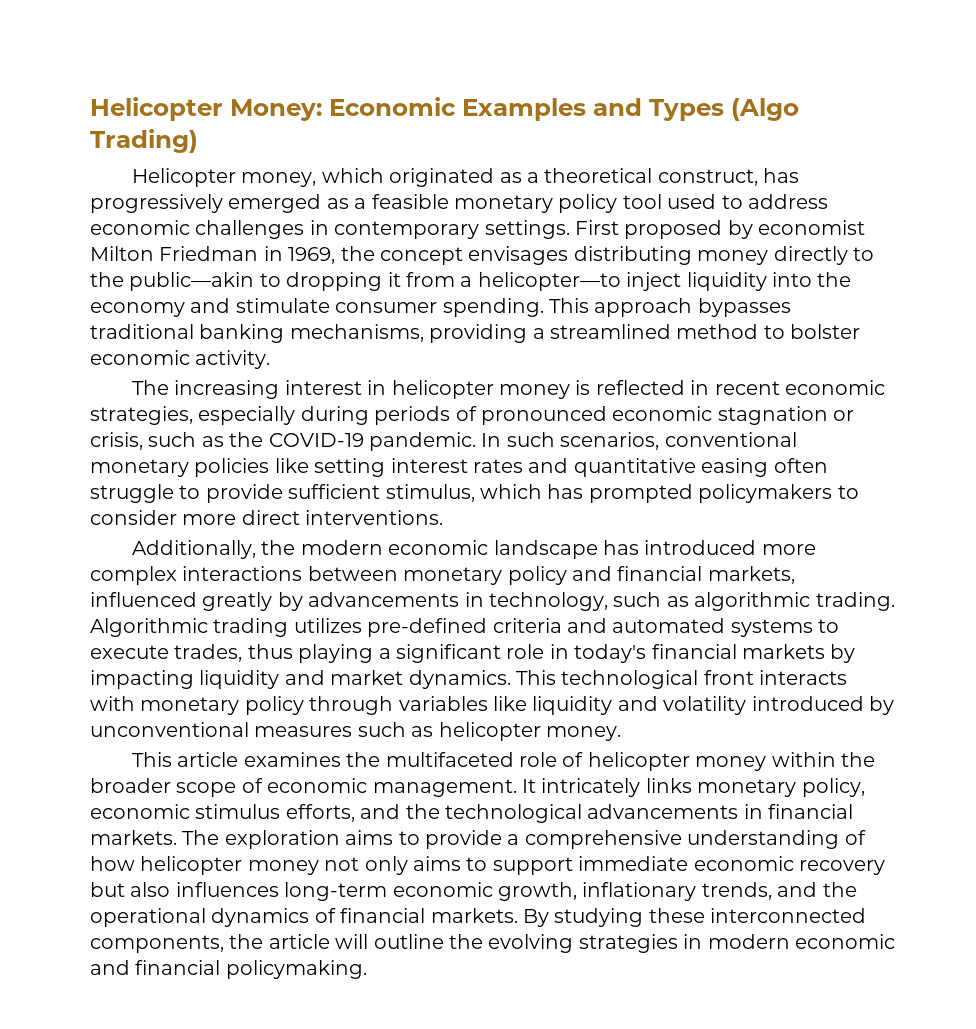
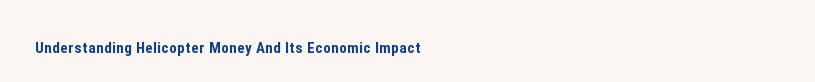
[90,97,799,121] [90,129,198,153] [132,168,800,187] [90,194,828,213] [90,220,866,239] [90,246,874,265] [90,272,852,291] [90,298,791,317] [90,324,861,343] [90,350,271,369] [132,380,886,399] [90,406,855,425] [90,432,797,451] [90,458,828,477] [90,484,859,503] [90,510,444,525] [132,540,816,559] [90,566,795,585] [90,592,895,611] [90,618,840,637] [90,644,856,663] [90,670,848,689] [90,696,894,715] [90,722,621,741] [132,752,876,771] [90,778,865,797] [90,804,854,823] [90,830,866,849] [90,856,885,875] [90,882,857,901] [90,908,867,927] [90,934,895,953] [90,960,367,979] Helicopter Money: Economic Examples and Types (Algo Trading) // Helicopter money, which originated as a theoretical construct, has progressively emerged as a feasible monetary policy tool used to address economic challenges in contemporary settings. First proposed by economist Milton Friedman in 1969, the concept envisages distributing money directly to the public—akin to dropping it from a helicopter—to inject liquidity into the economy and stimulate consumer spending. This approach bypasses traditional banking mechanisms, providing a streamlined method to bolster economic activity. // The increasing interest in helicopter money is reflected in recent economic strategies, especially during periods of pronounced economic stagnation or crisis, such as the COVID-19 pandemic. In such scenarios, conventional monetary policies like setting interest rates and quantitative easing often struggle to provide sufficient stimulus, which has prompted policymakers to consider more direct interventions. // Additionally, the modern economic landscape has introduced more complex interactions between monetary policy and financial markets, influenced greatly by advancements in technology, such as algorithmic trading. Algorithmic trading utilizes pre-defined criteria and automated systems to execute trades, thus playing a significant role in today's financial markets by impacting liquidity and market dynamics. This technological front interacts with monetary policy through variables like liquidity and volatility introduced by unconventional measures such as helicopter money. // This article examines the multifaceted role of helicopter money within the broader scope of economic management. It intricately links monetary policy, economic stimulus efforts, and the technological advancements in financial markets. The exploration aims to provide a comprehensive understanding of how helicopter money not only aims to support immediate economic recovery but also influences long-term economic growth, inflationary trends, and the operational dynamics of financial markets. By studying these interconnected components, the article will outline the evolving strategies in modern economic and financial policymaking. -> [35,42,422,56] Understanding Helicopter Money And Its Economic Impact

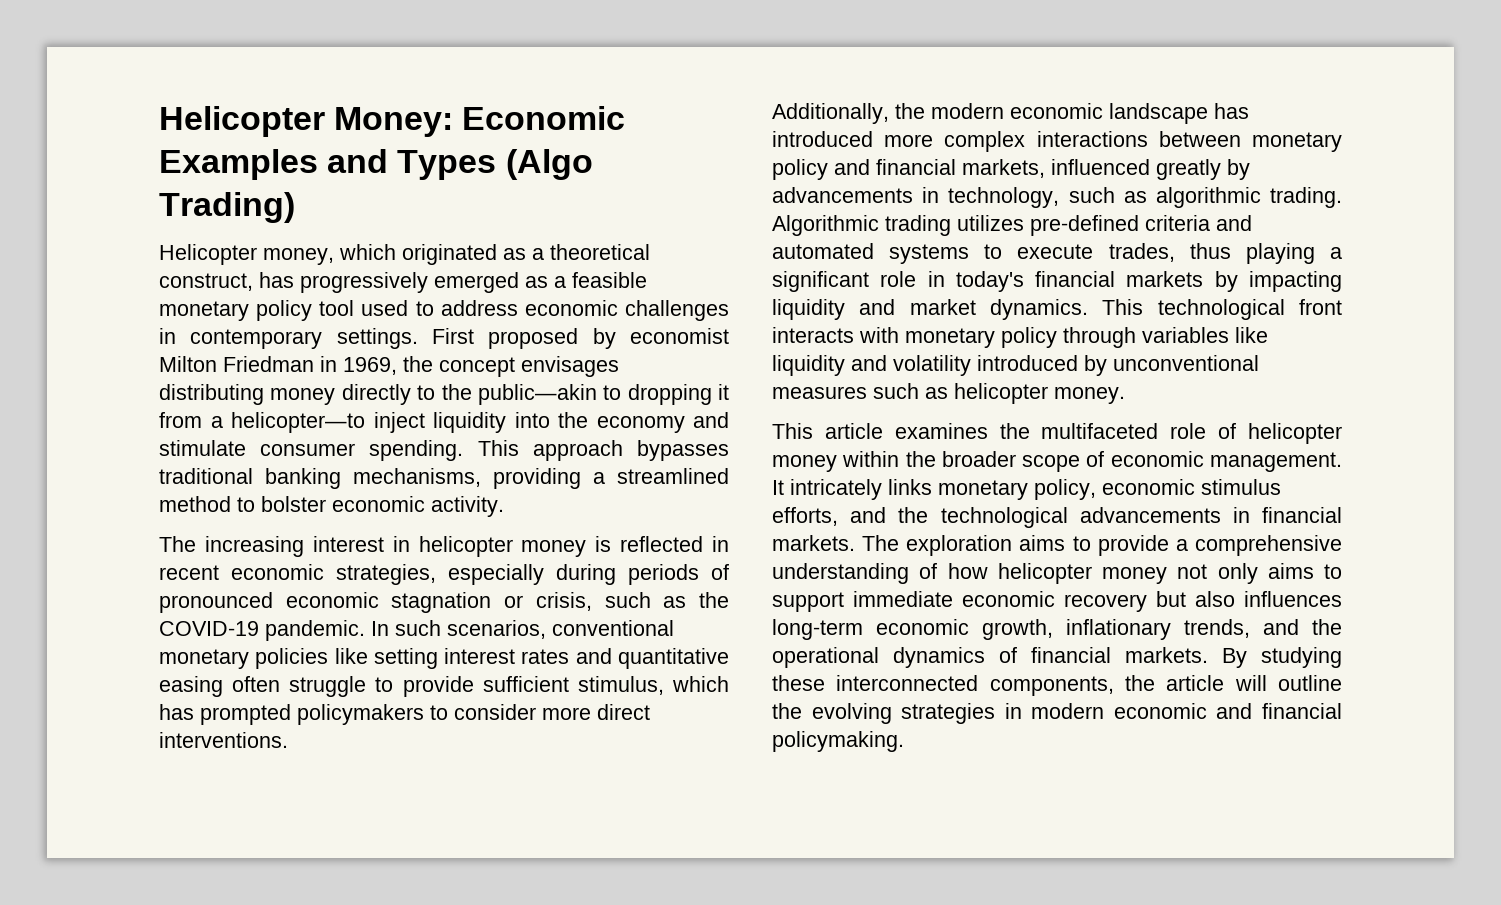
[35,42,422,56] Understanding Helicopter Money And Its Economic Impact -> [159,106,626,137] [159,149,593,180] [159,192,295,223] [159,244,650,265] [159,272,647,293] [159,300,729,321] [159,328,729,349] [159,356,619,377] [159,384,729,405] [159,412,729,433] [159,440,729,461] [159,468,729,489] [159,496,504,517] [159,536,729,557] [159,564,729,585] [159,592,729,613] [159,620,674,641] [159,648,729,669] [159,676,729,697] [159,704,650,725] [159,732,288,748] [772,103,1249,124] [772,131,1342,152] [772,159,1250,180] [772,187,1342,208] [772,215,1252,236] [772,243,1342,264] [772,271,1342,292] [772,299,1342,320] [772,327,1268,348] [772,355,1259,376] [772,383,1125,404] [772,423,1342,444] [772,451,1342,472] [772,479,1281,500] [772,507,1342,528] [772,535,1342,556] [772,563,1342,584] [772,591,1342,612] [772,619,1342,640] [772,647,1342,668] [772,675,1342,696] [772,703,1342,724] [772,731,904,752] Helicopter Money: Economic Examples and Types (Algo Trading) // Helicopter money, which originated as a theoretical construct, has progressively emerged as a feasible monetary policy tool used to address economic challenges in contemporary settings. First proposed by economist Milton Friedman in 1969, the concept envisages distributing money directly to the public—akin to dropping it from a helicopter—to inject liquidity into the economy and stimulate consumer spending. This approach bypasses traditional banking mechanisms, providing a streamlined method to bolster economic activity. // The increasing interest in helicopter money is reflected in recent economic strategies, especially during periods of pronounced economic stagnation or crisis, such as the COVID-19 pandemic. In such scenarios, conventional monetary policies like setting interest rates and quantitative easing often struggle to provide sufficient stimulus, which has prompted policymakers to consider more direct interventions. // Additionally, the modern economic landscape has introduced more complex interactions between monetary policy and financial markets, influenced greatly by advancements in technology, such as algorithmic trading. Algorithmic trading utilizes pre-defined criteria and automated systems to execute trades, thus playing a significant role in today's financial markets by impacting liquidity and market dynamics. This technological front interacts with monetary policy through variables like liquidity and volatility introduced by unconventional measures such as helicopter money. // This article examines the multifaceted role of helicopter money within the broader scope of economic management. It intricately links monetary policy, economic stimulus efforts, and the technological advancements in financial markets. The exploration aims to provide a comprehensive understanding of how helicopter money not only aims to support immediate economic recovery but also influences long-term economic growth, inflationary trends, and the operational dynamics of financial markets. By studying these interconnected components, the article will outline the evolving strategies in modern economic and financial policymaking.

